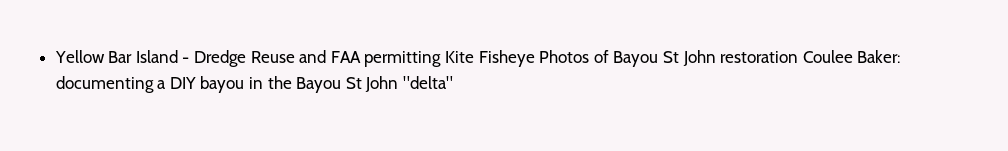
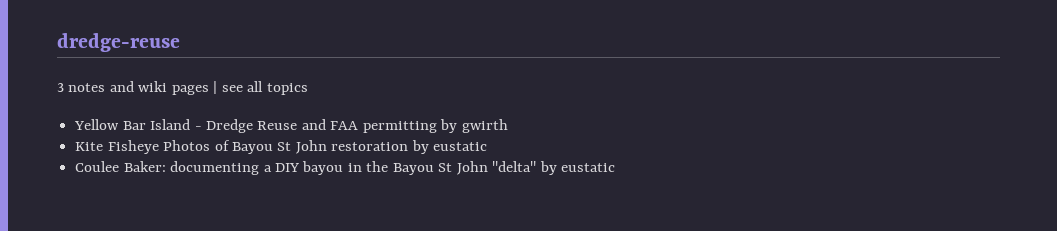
(54, 56) none -> [57,33,180,52] [57,81,308,95] dredge-reuse // 3 notes and wiki pages | see all topics //
(442, 59) none -> [440,119,508,133] by gwirth //
(799, 57) none -> [411,140,488,154] by eustatic //
(454, 82) none -> [539,161,616,175] by eustatic

